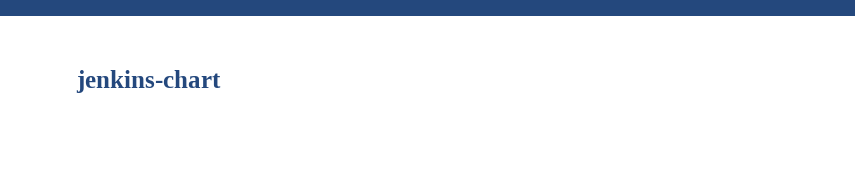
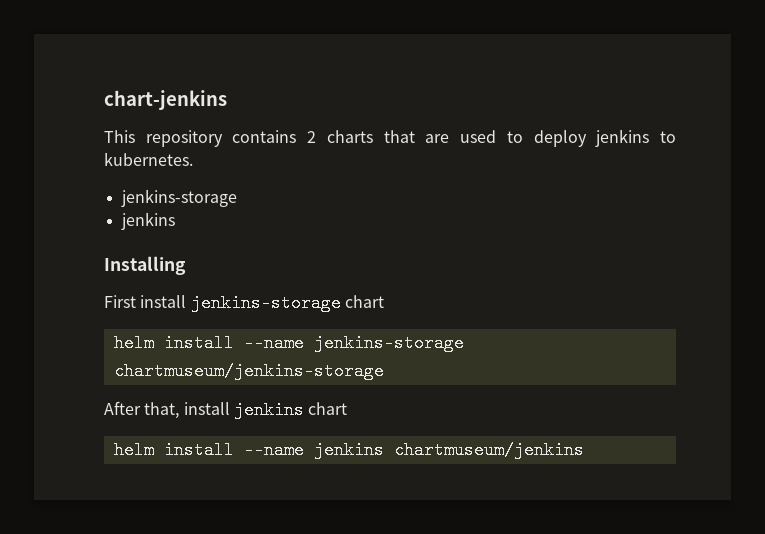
[76,70,221,93] jenkins-chart -> [104,90,227,110] [104,129,677,147] [104,152,193,166] [120,189,237,207] [120,212,175,230] [104,256,186,275] [104,294,384,312] [113,334,464,352] [113,362,384,380] [104,401,348,419] [113,441,584,459] chart-jenkins // This repository contains 2 charts that are used to deploy jenkins to kubernetes. // jenkins-storage // jenkins // Installing // First install jenkins-storage chart // helm install --name jenkins-storage chartmuseum/jenkins-storage // After that, install jenkins chart // helm install --name jenkins chartmuseum/jenkins

